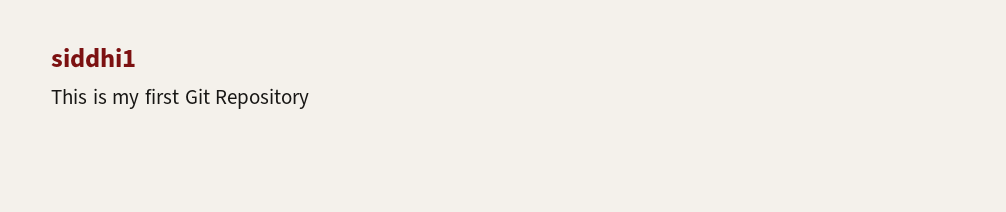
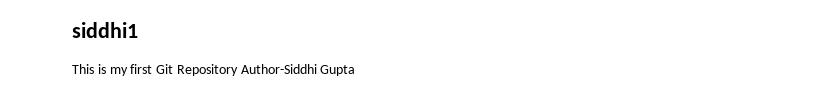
(310, 98) none -> [240,64,356,76] Author-Siddhi Gupta

